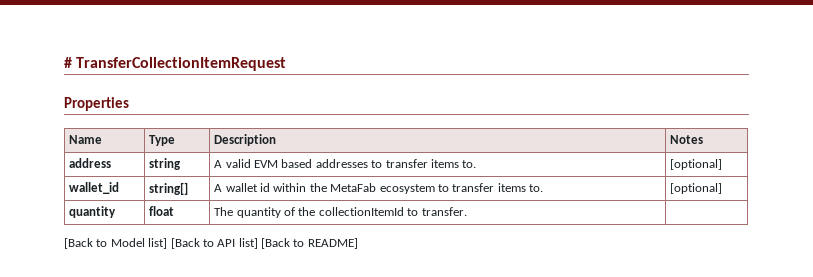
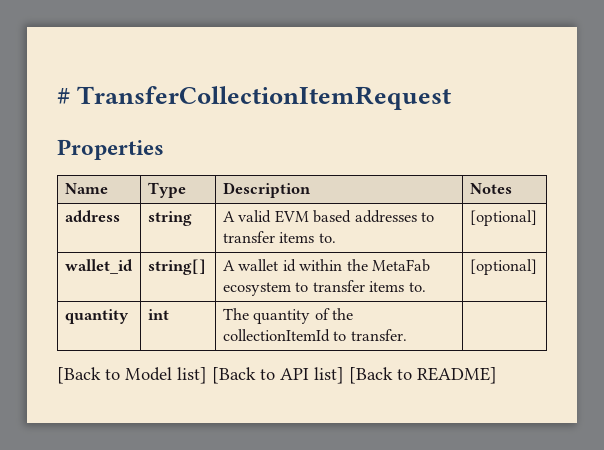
[149,206,175,216] float -> [147,309,169,320] int

